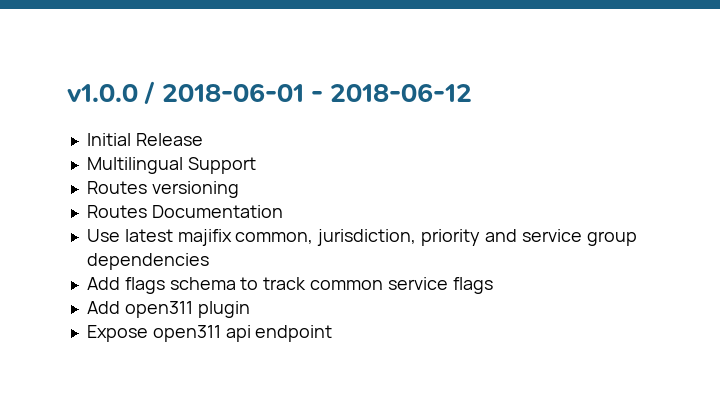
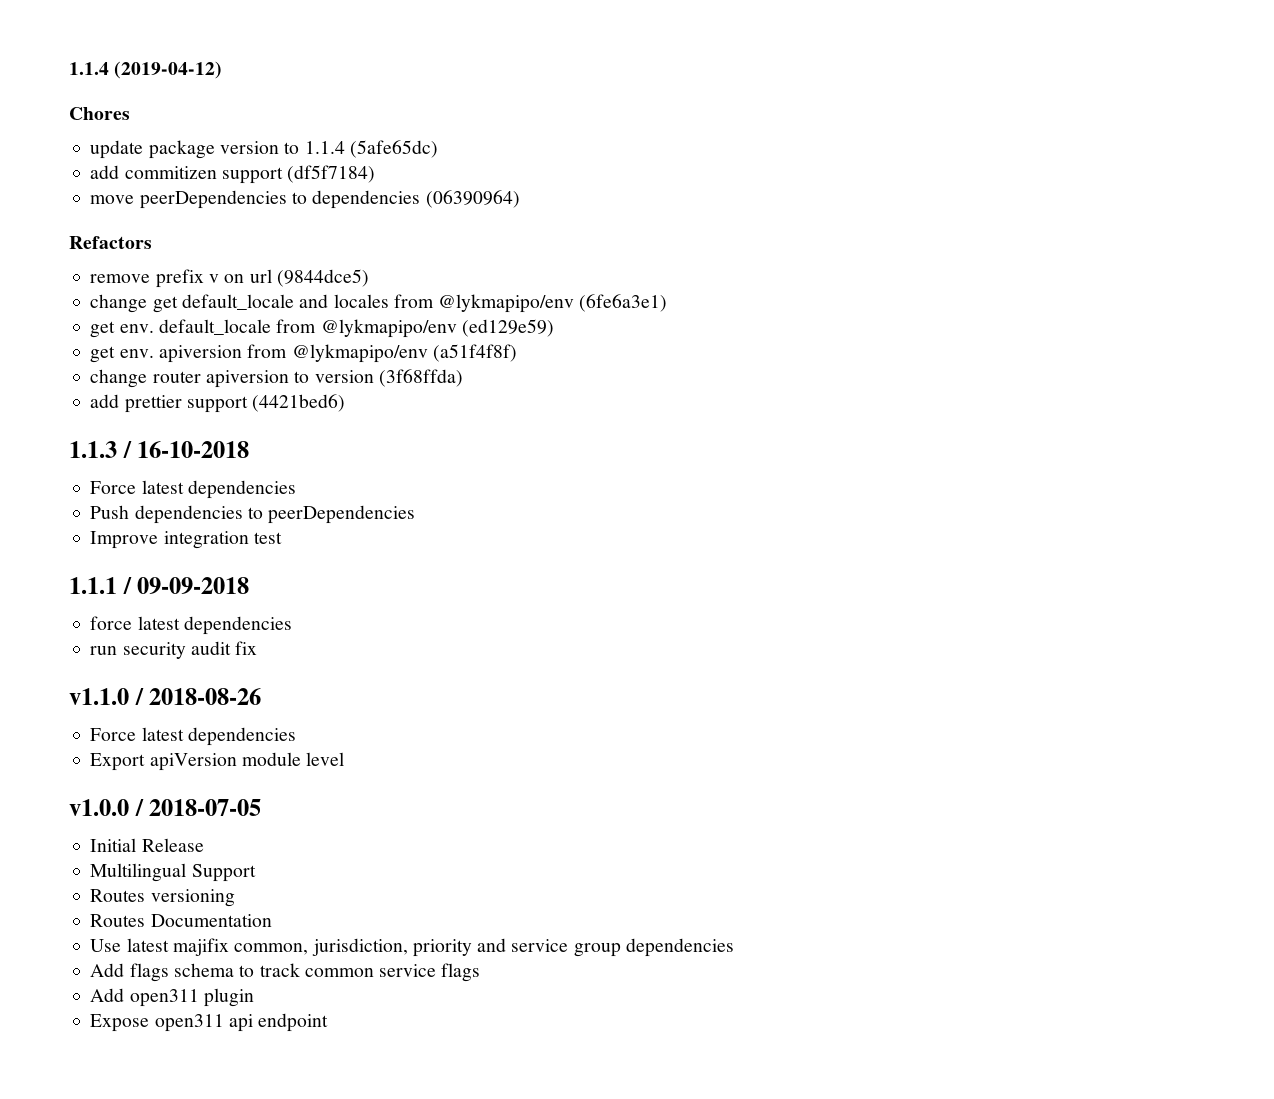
[67,80,473,105] v1.0.0 / 2018-06-01 - 2018-06-12 -> [69,61,223,79] [69,107,130,120] [90,140,438,159] [90,165,376,184] [90,190,520,209] [69,236,152,249] [90,269,369,288] [90,294,668,313] [90,319,554,338] [90,344,517,363] [90,369,463,388] [90,394,346,413] [69,441,250,458] [90,480,296,499] [90,505,416,524] [90,531,282,549] [69,577,250,594] [90,616,292,635] [90,641,258,659] [69,688,262,705] [90,727,296,746] [90,752,345,771] [69,799,262,816] 1.1.4 (2019-04-12) // Chores // update package version to 1.1.4 (5afe65dc) // add commitizen support (df5f7184) // move peerDependencies to dependencies (06390964) // Refactors // remove prefix v on url (9844dce5) // change get default_locale and locales from @lykmapipo/env (6fe6a3e1) // get env. default_locale from @lykmapipo/env (ed129e59) // get env. apiversion from @lykmapipo/env (a51f4f8f) // change router apiversion to version (3f68ffda) // add prettier support (4421bed6) // 1.1.3 / 16-10-2018 // Force latest dependencies // Push dependencies to peerDependencies // Improve integration test // 1.1.1 / 09-09-2018 // force latest dependencies // run security audit fix // v1.1.0 / 2018-08-26 // Force latest dependencies // Export apiVersion module level // v1.0.0 / 2018-07-05

